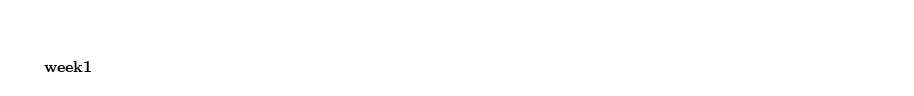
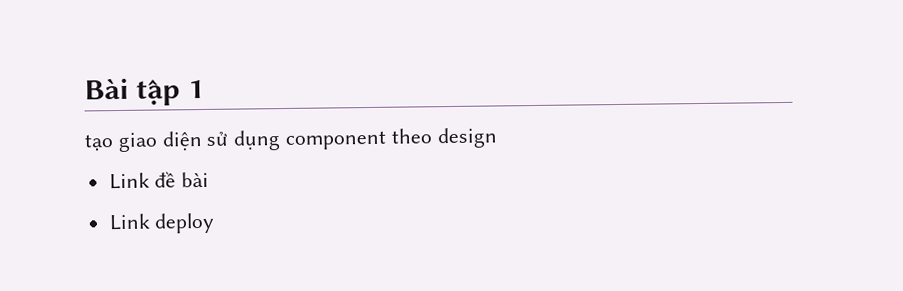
[44,61,92,73] week1 -> [84,77,205,106] [84,127,498,153] [108,171,210,190] [108,212,216,234] Bài tập 1 // tạo giao diện sử dụng component theo design // Link đề bài // Link deploy

